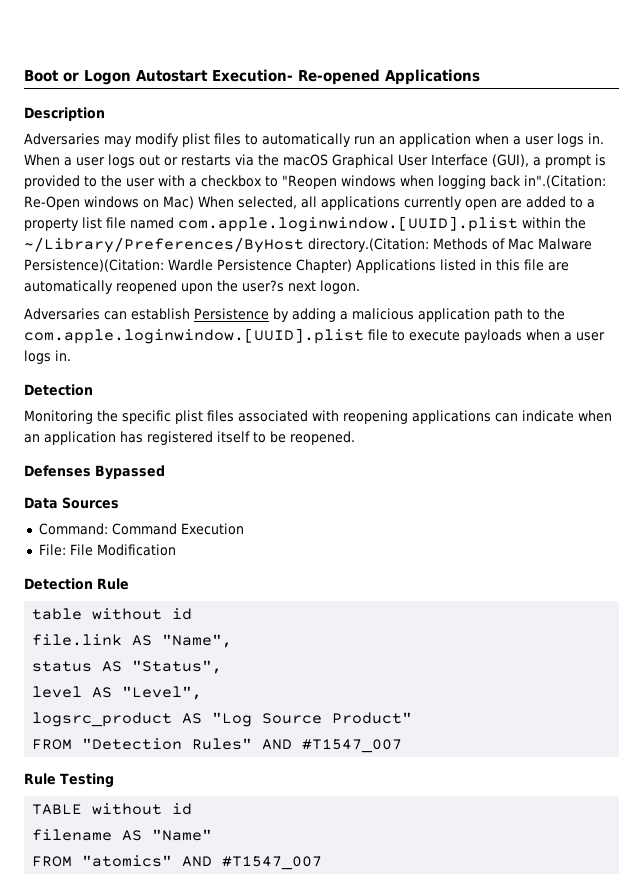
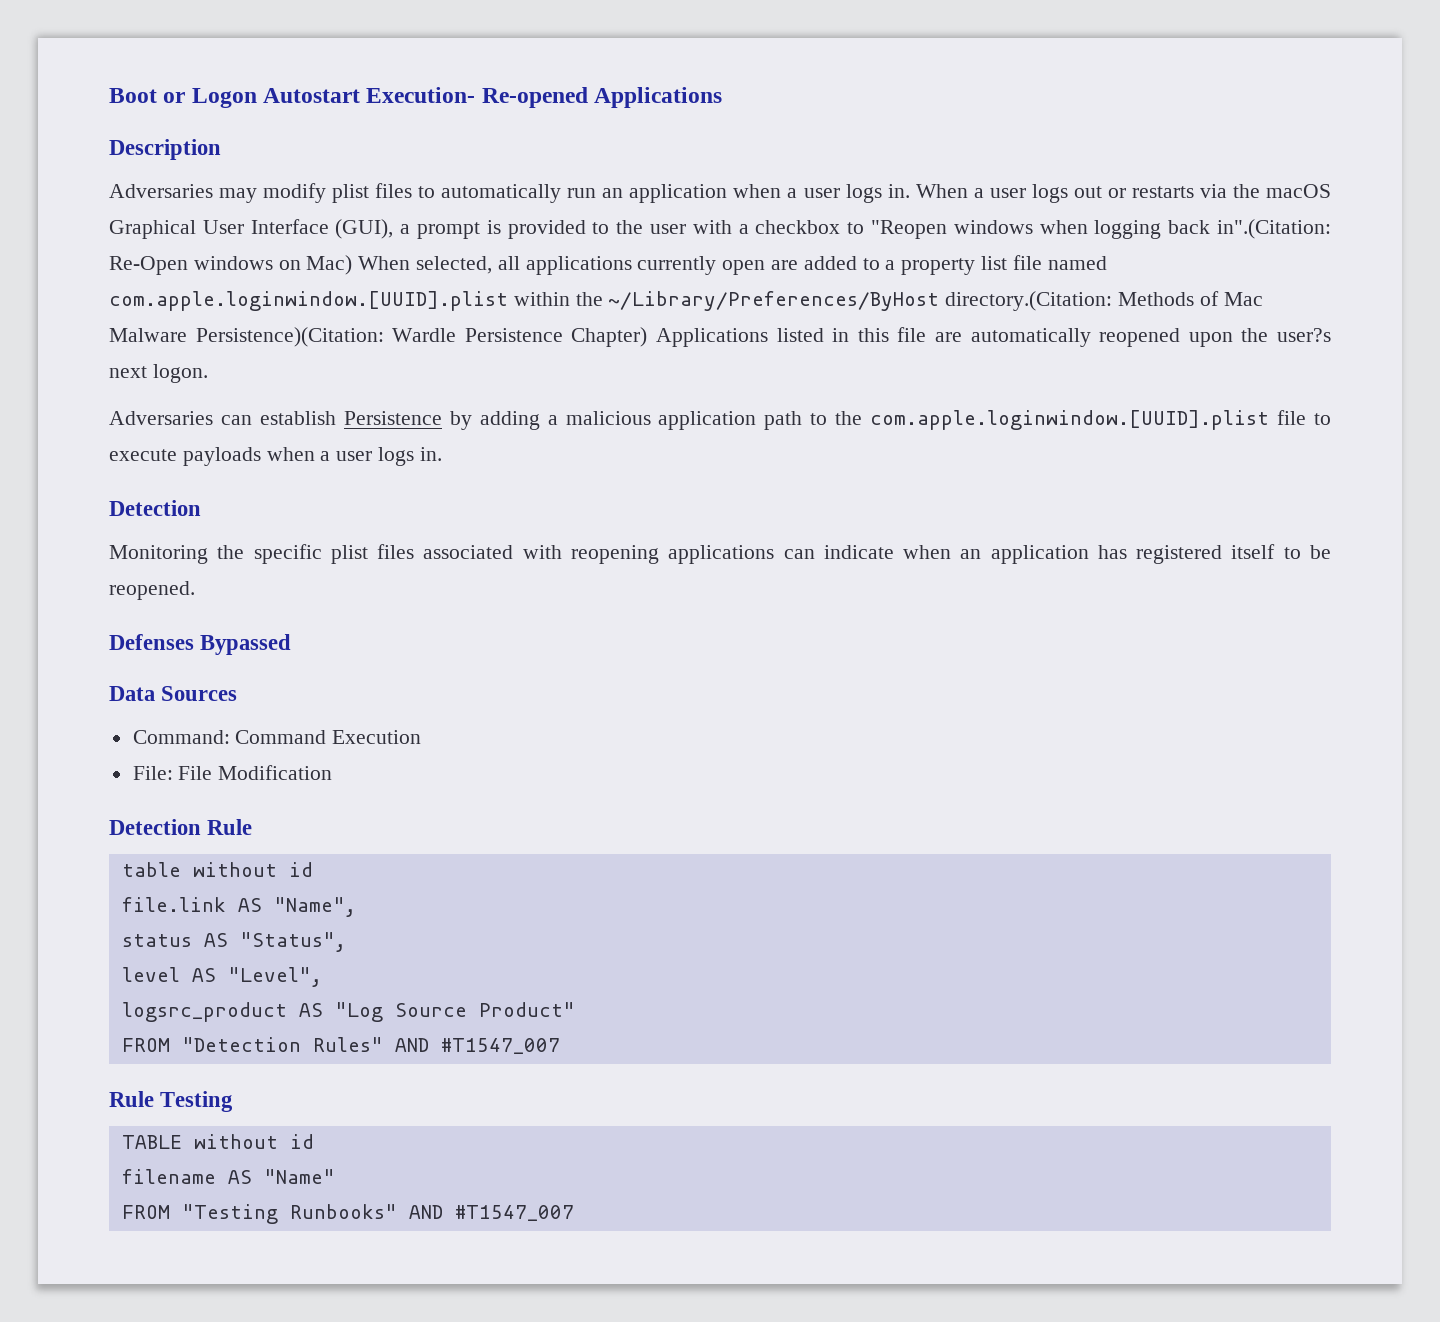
[82,855,173,867] "atomics" -> [181,1204,397,1224] "Testing Runbooks"

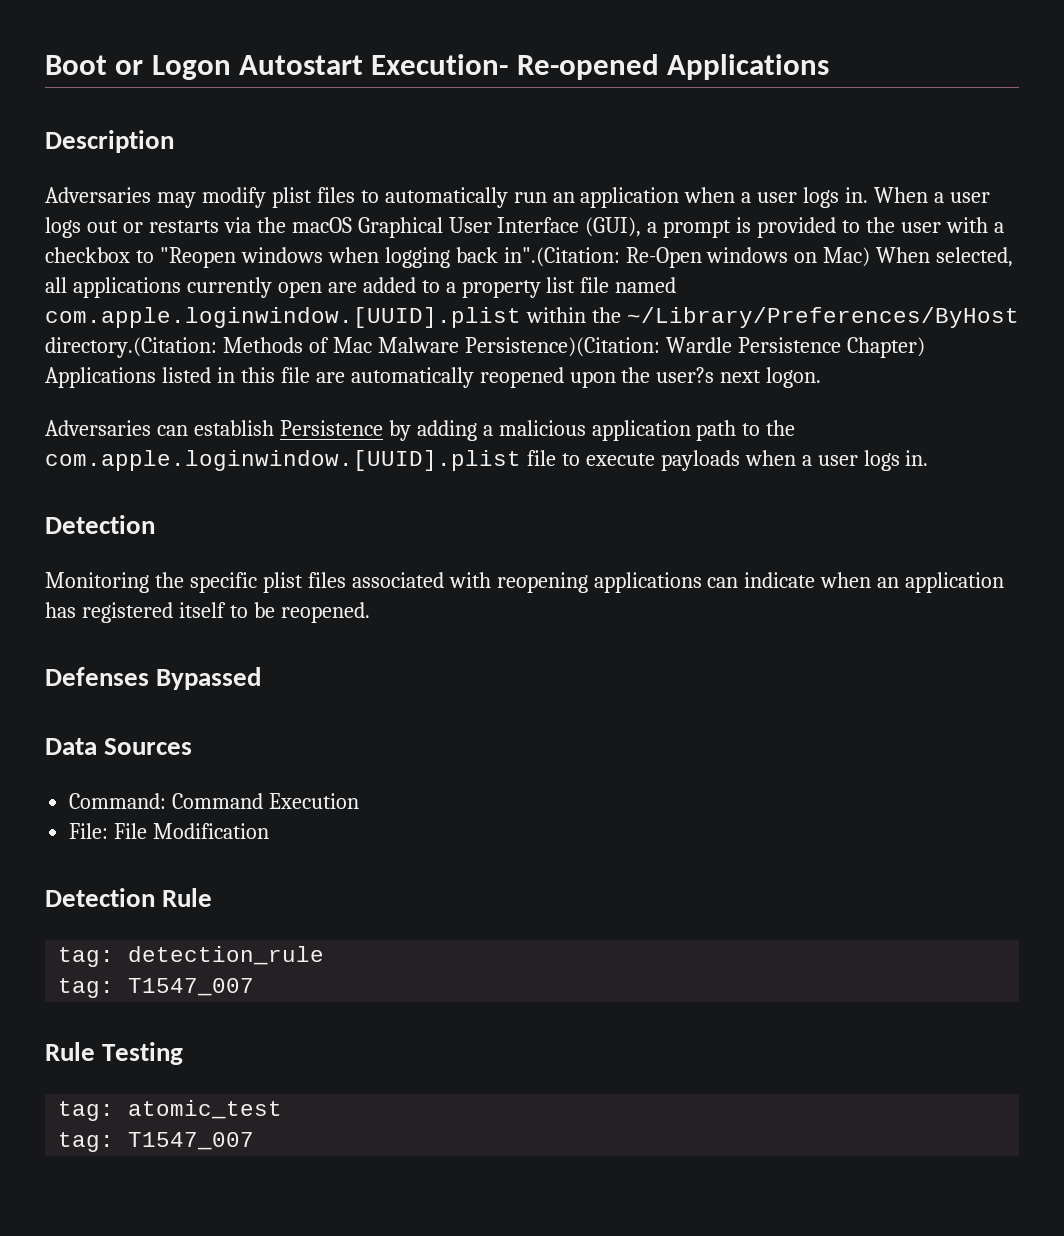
[121,862,313,877] [121,897,356,917] [121,932,346,952] [121,967,322,987] [121,1002,575,1022] [121,1037,560,1054] [109,1091,234,1112] [121,1134,314,1149] [121,1169,335,1184] [121,1204,574,1224] table without id // file.link AS "Name", // status AS "Status", // level AS "Level", // logsrc_product AS "Log Source Product" // FROM "Detection Rules" AND #T1547_007 // Rule Testing // TABLE without id // filename AS "Name" // FROM "Testing Runbooks" AND #T1547_007 -> [58,946,325,967] [58,978,255,998] [45,1042,184,1065] [58,1100,283,1121] [58,1132,255,1152] tag: detection_rule // tag: T1547_007 // Rule Testing // tag: atomic_test // tag: T1547_007

